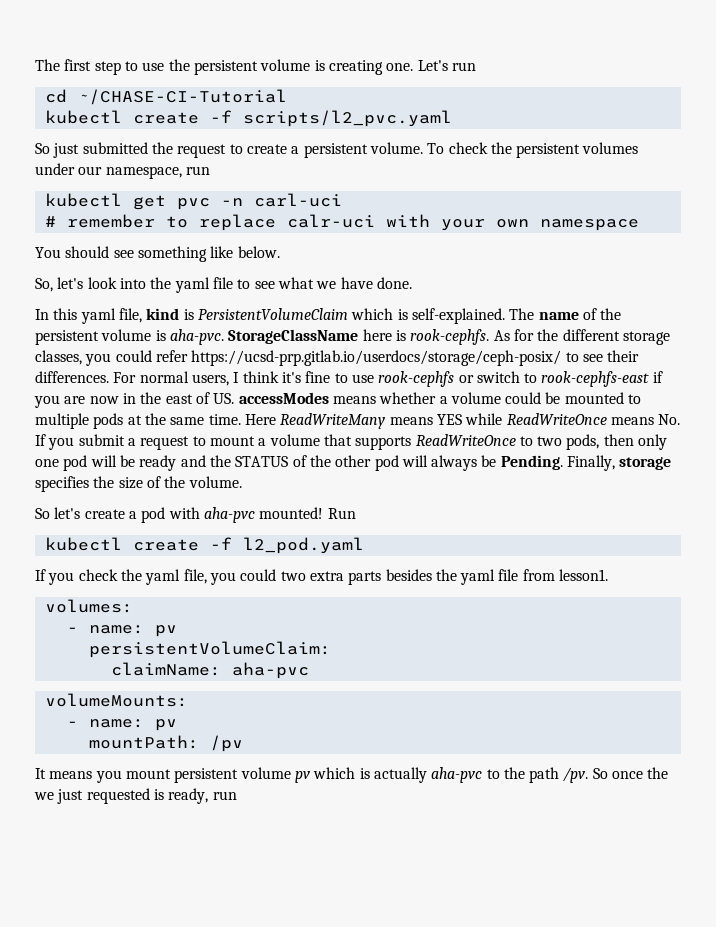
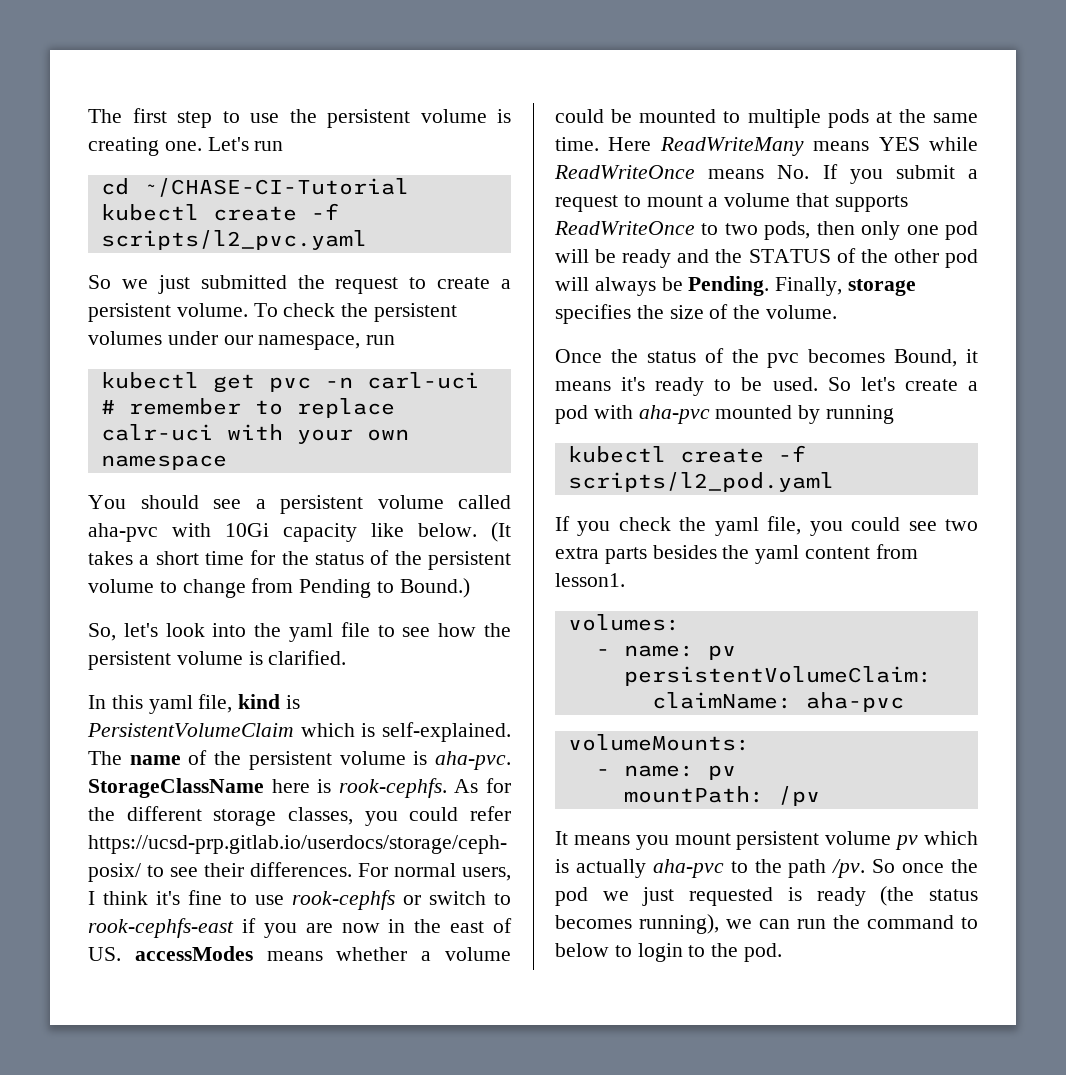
(50, 148) none -> [121,279,148,289] we
[137,246,280,262] something like below. -> [255,495,511,514] [88,522,511,542] [88,550,511,570] [88,578,470,598] a persistent volume called aha-pvc with 10Gi capacity like below. (It takes a short time for the status of the persistent volume to change from Pending to Bound.)
[277,277,412,289] what we have done. -> [438,623,512,637] [88,650,347,670] how the persistent volume is clarified.
(242, 482) none -> [555,348,978,368] [555,377,818,396] Once the status of the pvc becomes Bound, it means it's ready to be used.
[259,507,356,519] [44,537,364,554] mounted! Run // kubectl create -f l2_pod.yaml -> [715,405,895,424] [567,445,806,463] [567,472,834,492] mounted by running // kubectl create -f scripts/l2_pod.yaml
(277, 575) none -> [908,521,937,531] see
[498,569,519,581] file -> [805,547,871,559] content
(669, 773) none -> [555,887,588,906] pod
[168,788,237,804] ready, run -> [816,886,978,906] [555,914,978,934] [555,943,783,962] ready (the status becomes running), we can run the command to below to login to the pod.

